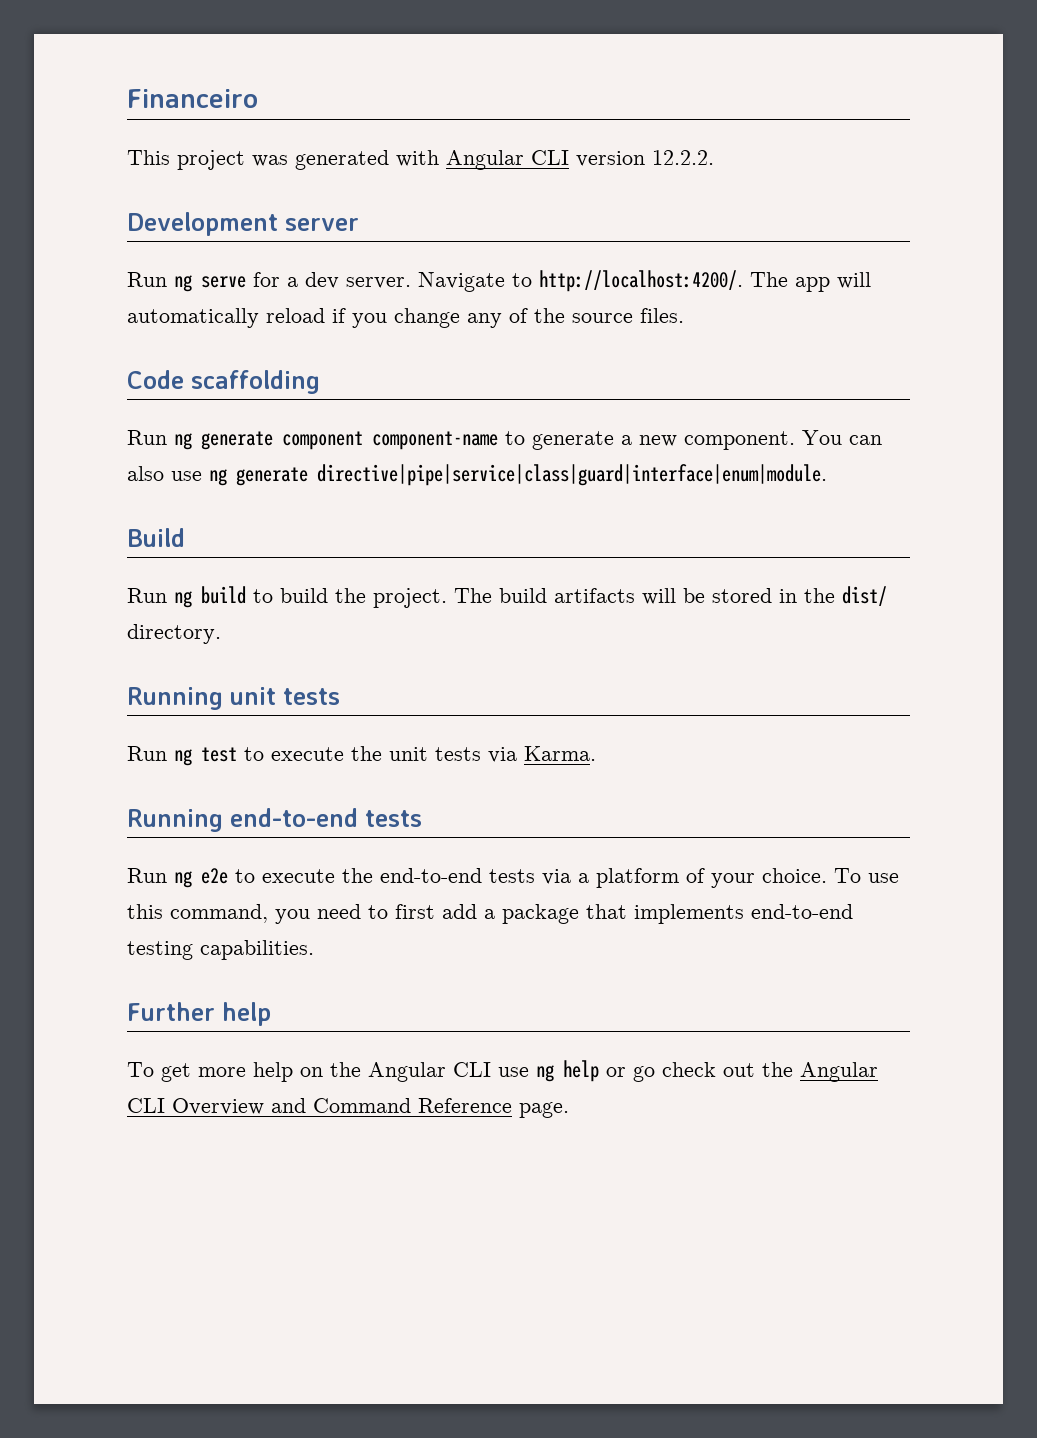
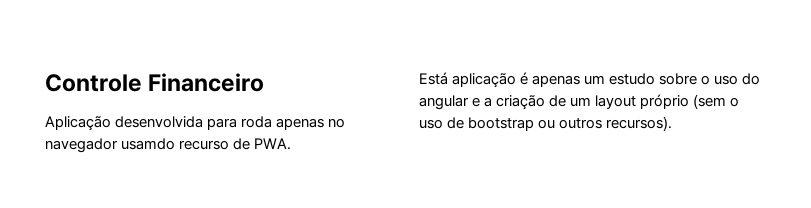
(127, 98) none -> [45,74,142,92] Controle
[127,150,714,170] [127,212,359,236] [127,270,871,292] [127,308,684,328] [127,370,320,394] [127,430,882,450] [127,464,827,486] [127,528,185,547] [127,586,887,608] [127,624,221,644] [127,687,340,710] [127,746,596,766] [127,808,422,832] [127,868,899,888] [127,904,853,924] [127,940,314,960] [127,1002,271,1026] [127,1060,878,1082] [127,1098,569,1118] This project was generated with Angular CLI version 12.2.2. // Development server // Run ng serve for a dev server. Navigate to http://localhost:4200/. The app will automatically reload if you change any of the source files. // Code scaffolding // Run ng generate component component-name to generate a new component. You can also use ng generate directive|pipe|service|class|guard|interface|enum|module. // Build // Run ng build to build the project. The build artifacts will be stored in the dist/ directory. // Running unit tests // Run ng test to execute the unit tests via Karma. // Running end-to-end tests // Run ng e2e to execute the end-to-end tests via a platform of your choice. To use this command, you need to first add a package that implements end-to-end testing capabilities. // Further help // To get more help on the Angular CLI use ng help or go check out the Angular CLI Overview and Command Reference page. -> [45,116,346,131] [45,138,292,153] [419,72,761,88] [419,94,740,110] [419,116,673,131] Aplicação desenvolvida para roda apenas no navegador usamdo recurso de PWA. // Está aplicação é apenas um estudo sobre o uso do angular e a criação de um layout próprio (sem o uso de bootstrap ou outros recursos).

